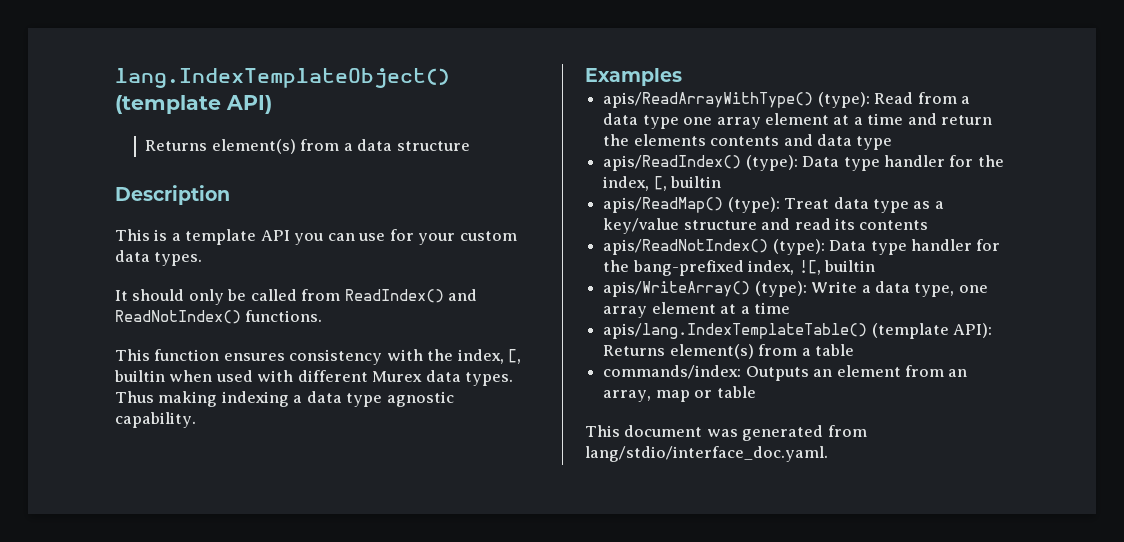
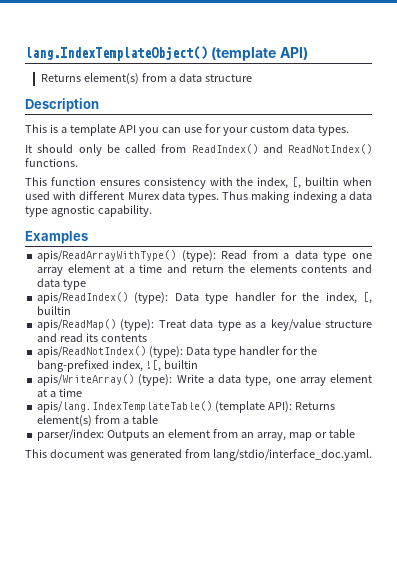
[603,365,742,379] commands/index: -> [37,429,105,441] parser/index:

